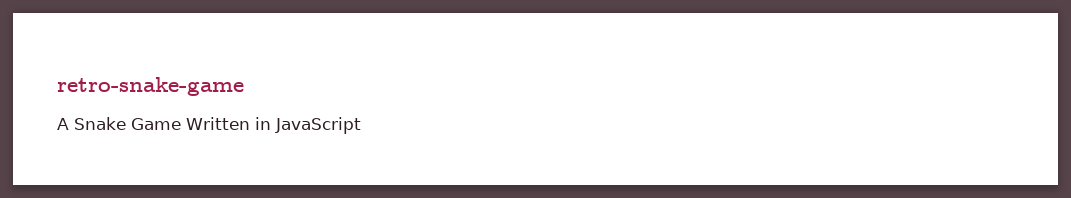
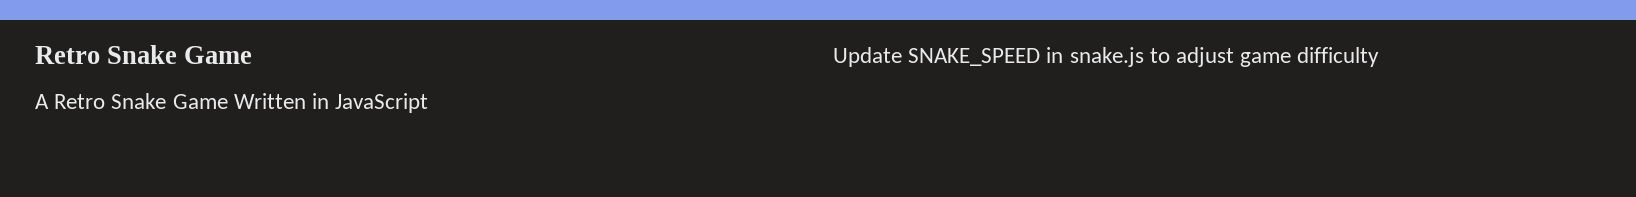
[57,77,244,96] retro-snake-game -> [35,45,253,64] Retro Snake Game
(69, 124) none -> [54,94,106,109] Retro
(361, 125) none -> [833,47,1380,67] // Update SNAKE_SPEED in snake.js to adjust game difficulty

